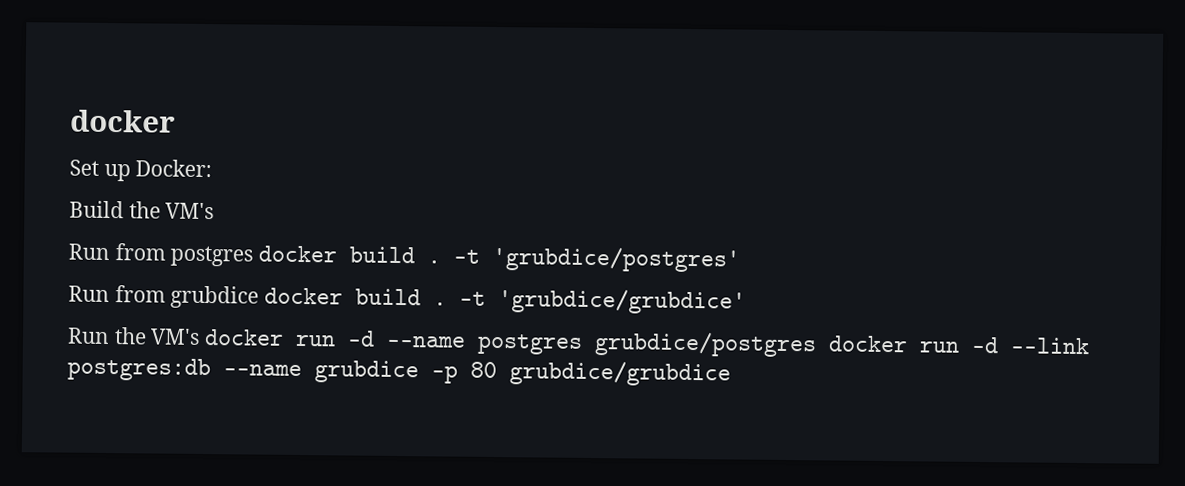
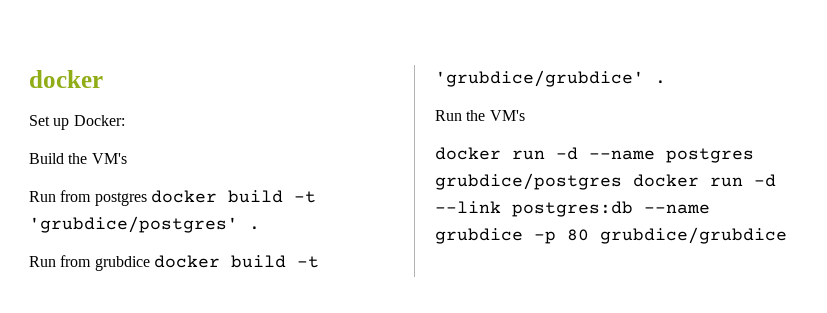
[427,260,442,264] . -> (283, 196) none
(741, 259) none -> [249,226,260,230] .
[433,302,448,306] . -> (286, 261) none
(747, 301) none -> [655,80,666,84] .
(201, 336) none -> (525, 115) //

